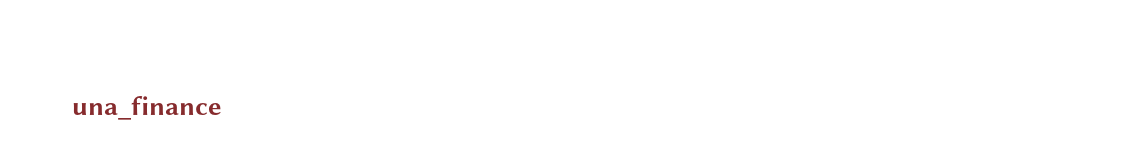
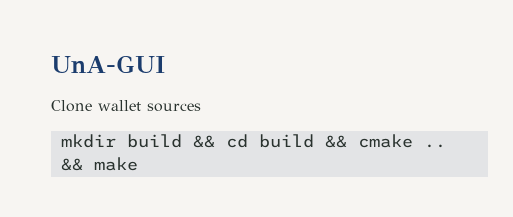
[72,96,222,120] una_finance -> [51,55,165,73] [51,100,201,112] [60,134,446,148] [60,157,138,171] UnA-GUI // Clone wallet sources // mkdir build && cd build && cmake .. && make

